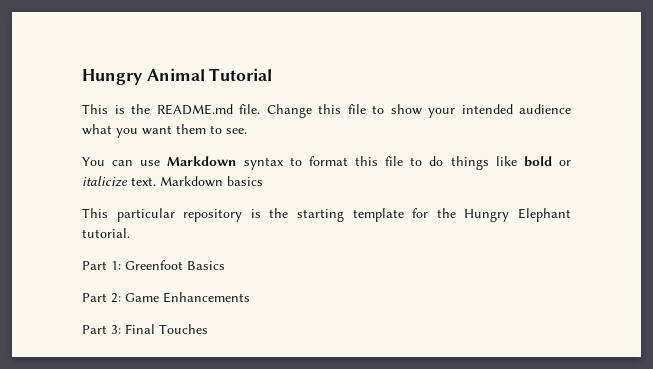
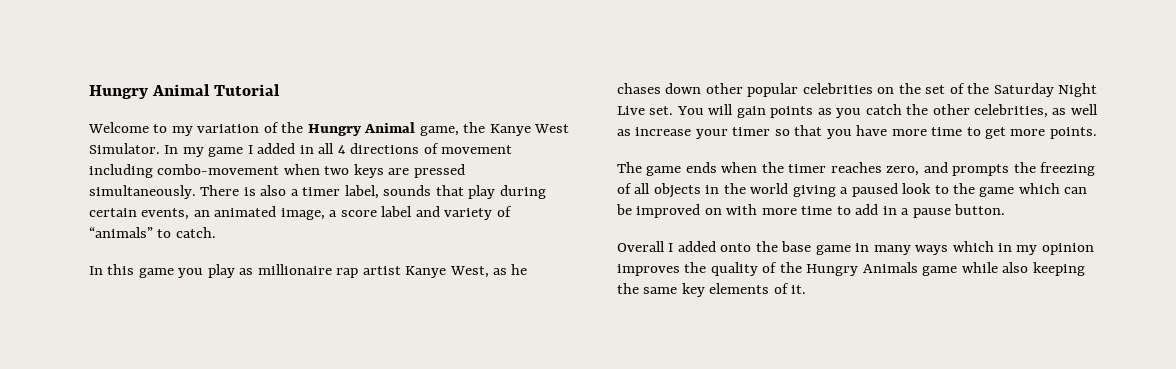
[82,104,571,118] [82,124,247,138] [82,156,572,170] [82,176,263,187] [82,208,572,222] [82,228,130,238] [82,260,225,270] [82,292,250,303] [82,324,208,334] This is the README.md file. Change this file to show your intended audience what you want them to see. // You can use Markdown syntax to format this file to do things like bold or italicize text. Markdown basics // This particular repository is the starting template for the Hungry Elephant tutorial. // Part 1: Greenfoot Basics // Part 2: Game Enhancements // Part 3: Final Touches -> [88,122,570,136] [89,143,513,157] [89,164,465,178] [89,185,546,199] [89,206,512,220] [89,227,216,238] [89,264,528,278] [617,83,1098,97] [617,104,1098,118] [617,125,1097,139] [617,162,1096,176] [617,183,1088,198] [616,204,1006,218] [617,241,1094,255] [617,262,1085,276] [617,283,807,297] Welcome to my variation of the Hungry Animal game, the Kanye West Simulator. In my game I added in all 4 directions of movement including combo-movement when two keys are pressed simultaneously. There is also a timer label, sounds that play during certain events, an animated image, a score label and variety of “animals” to catch. // In this game you play as millionaire rap artist Kanye West, as he chases down other popular celebrities on the set of the Saturday Night Live set. You will gain points as you catch the other celebrities, as well as increase your timer so that you have more time to get more points. // The game ends when the timer reaches zero, and prompts the freezing of all objects in the world giving a paused look to the game which can be improved on with more time to add in a pause button. // Overall I added onto the base game in many ways which in my opinion improves the quality of the Hungry Animals game while also keeping the same key elements of it.

